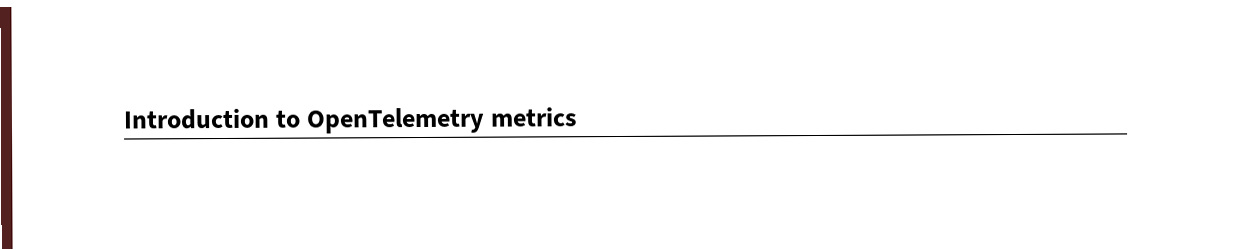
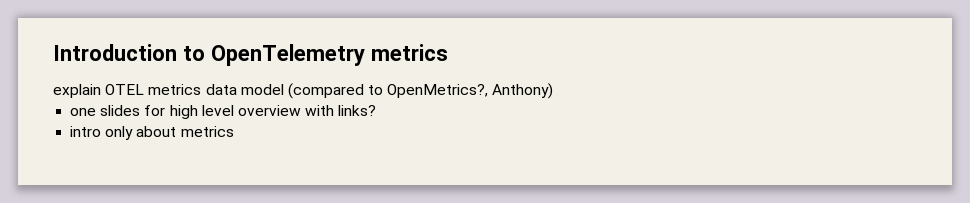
(579, 117) none -> [53,83,554,99] [70,105,377,119] [70,126,234,140] // explain OTEL metrics data model (compared to OpenMetrics?, Anthony) // one slides for high level overview with links? // intro only about metrics

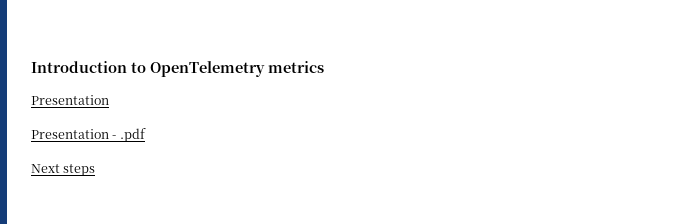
[53,83,554,99] [70,105,377,119] [70,126,234,140] explain OTEL metrics data model (compared to OpenMetrics?, Anthony) // one slides for high level overview with links? // intro only about metrics -> [31,95,109,105] [31,128,146,142] [31,164,96,176] Presentation // Presentation - .pdf // Next steps

